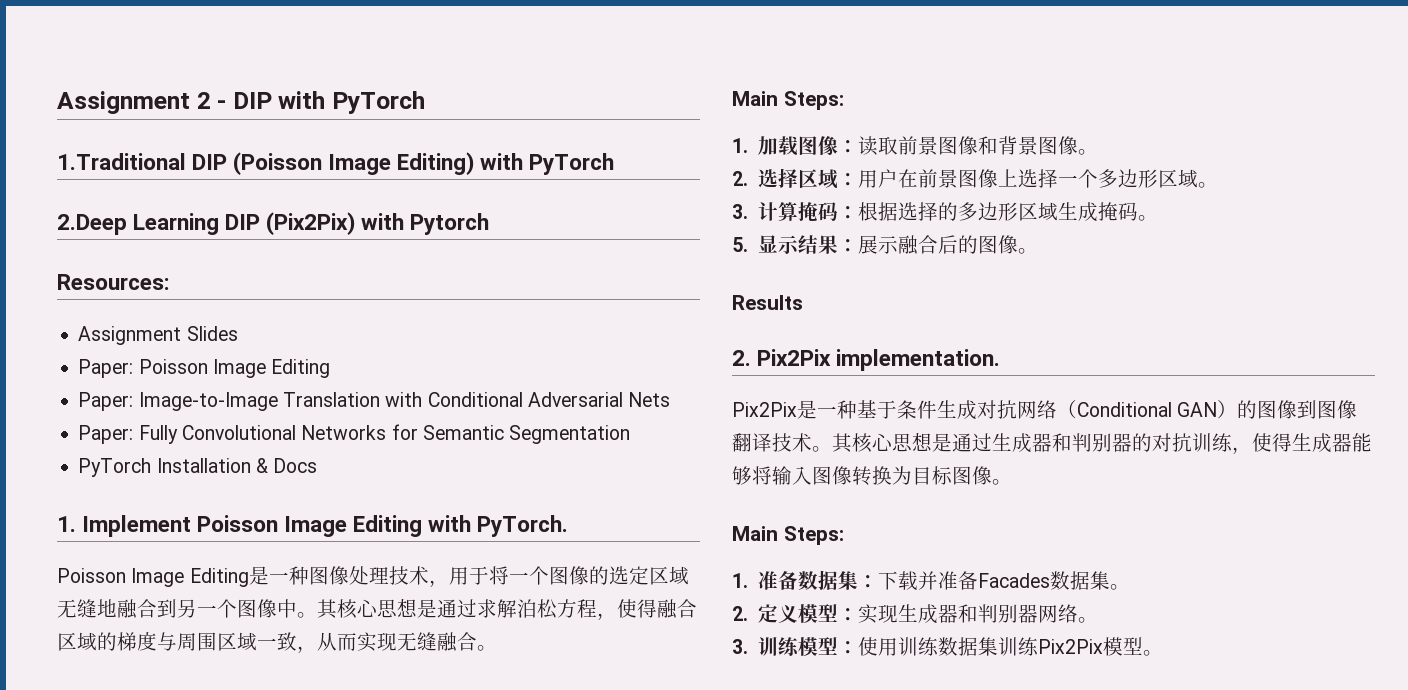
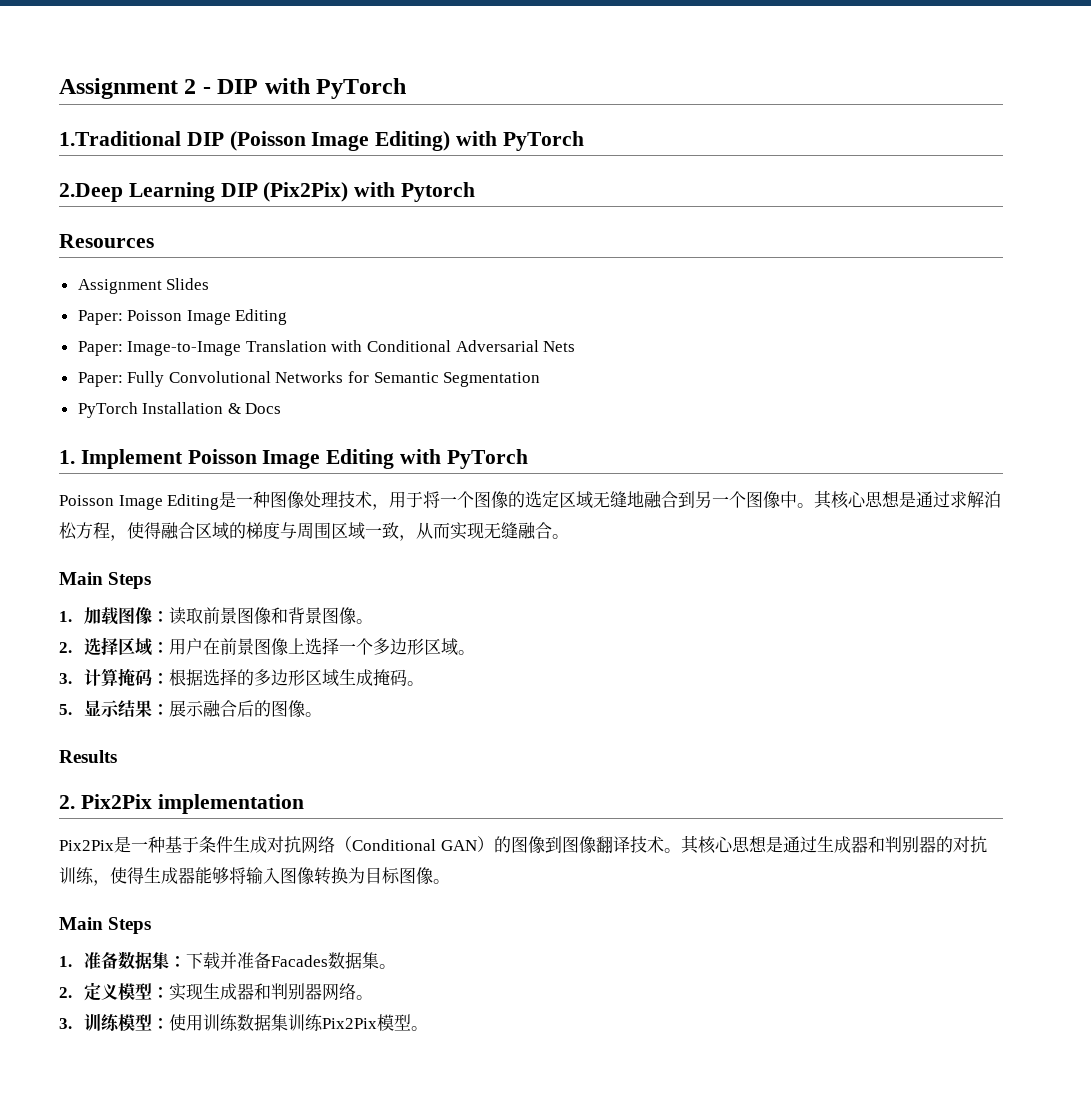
[57,274,170,290] Resources: -> [59,234,154,248] Resources
[477,515,569,537] PyTorch. -> [446,449,528,469] PyTorch
[783,91,844,110] Steps: -> [108,572,152,589] Steps
[836,349,1001,371] implementation. -> [157,794,304,814] implementation
[783,526,844,545] Steps: -> [108,917,152,934] Steps

